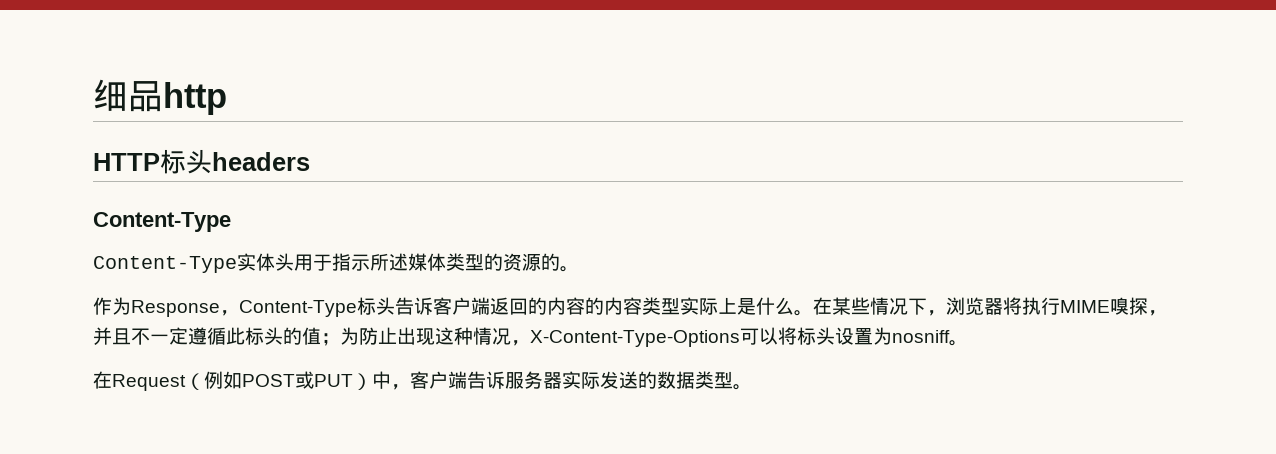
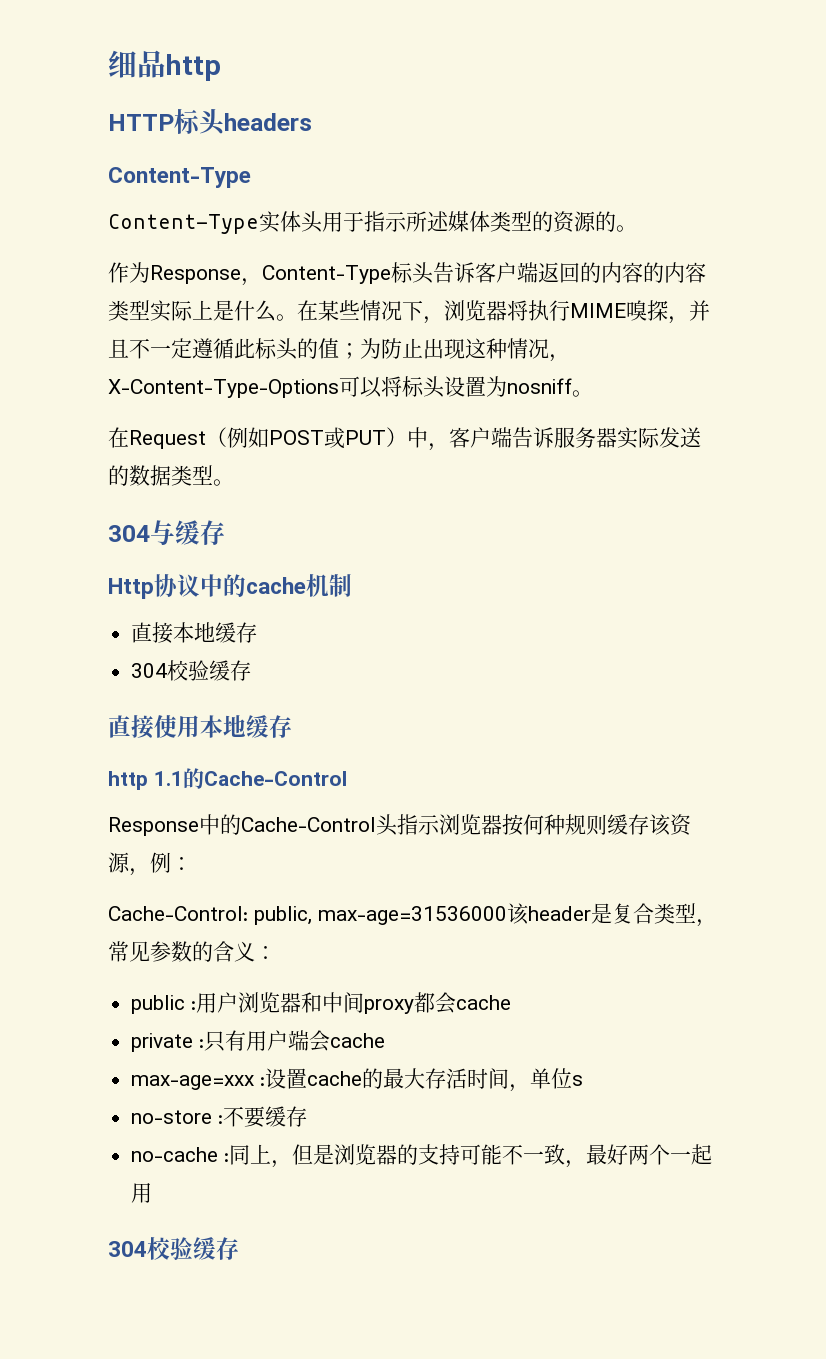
(752, 387) none -> [108,520,225,545] [108,574,352,599] [131,622,258,644] [131,660,252,681] [108,715,292,739] [108,768,347,790] [108,814,692,836] [108,852,192,876] [108,903,717,927] [108,941,276,962] [131,992,512,1014] [131,1030,386,1052] [131,1068,584,1092] [131,1106,308,1128] [131,1144,713,1168] [131,1183,153,1203] [108,1237,239,1260] // 304与缓存 // Http协议中的cache机制 // 直接本地缓存 // 304校验缓存 // 直接使用本地缓存 // http 1.1的Cache-Control // Response中的Cache-Control头指示浏览器按何种规则缓存该资源，例： // Cache-Control: public, max-age=31536000该header是复合类型，常见参数的含义： // public :用户浏览器和中间proxy都会cache // private :只有用户端会cache // max-age=xxx :设置cache的最大存活时间，单位s // no-store :不要缓存 // no-cache :同上，但是浏览器的支持可能不一致，最好两个一起用 // 304校验缓存

